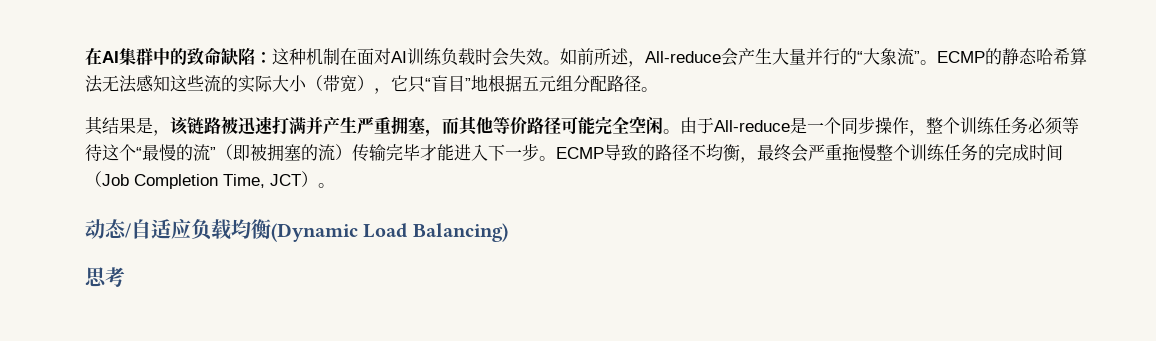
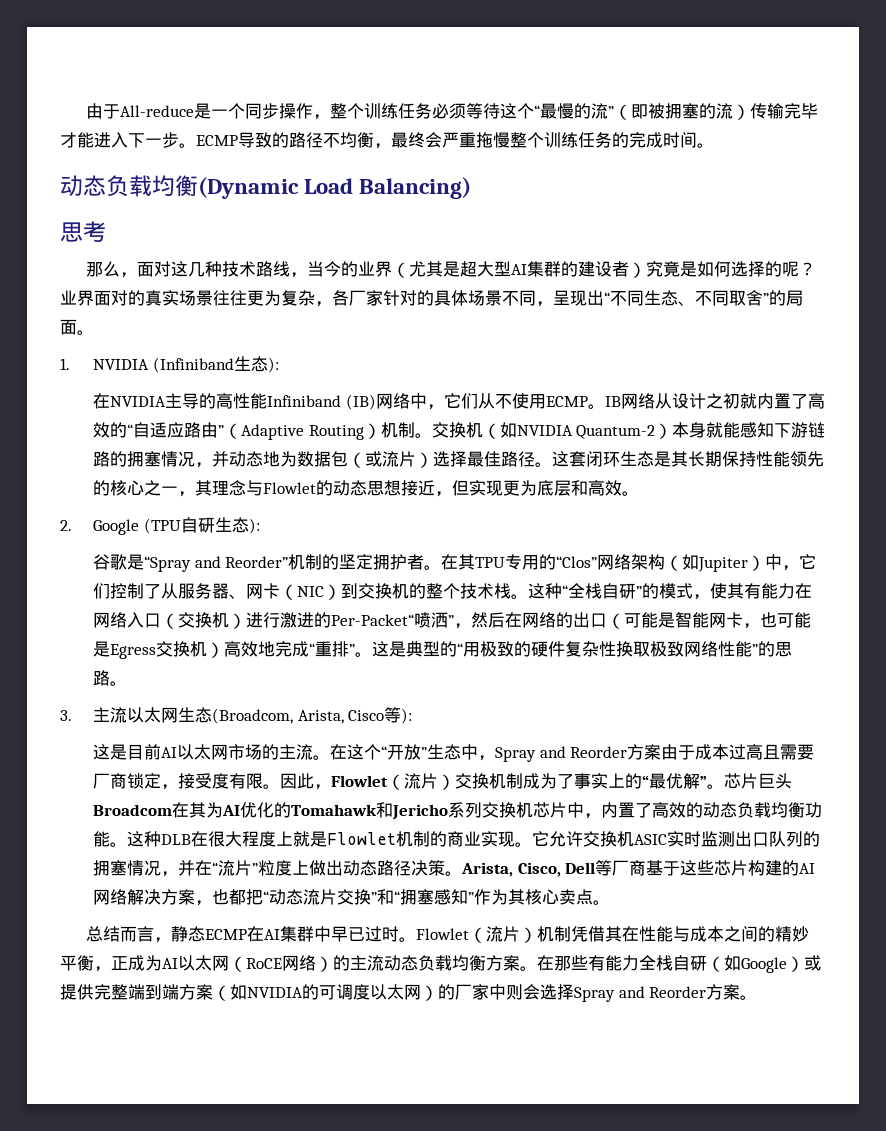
[85,47,1087,67] [85,75,658,94] [85,116,680,137] 在AI集群中的致命缺陷：这种机制在面对AI训练负载时会失效。如前所述，All-reduce会产生大量并行的“大象流”。ECMP的静态哈希算法无法感知这些流的实际大小（带宽），它只“盲目”地根据五元组分配路径。 // 其结果是，该链路被迅速打满并产生严重拥塞，而其他等价路径可能完全空闲。 -> (86, 111) none
[85,171,318,189] （Job Completion Time, JCT） -> (697, 140) none
[125,219,191,239] /自适应 -> (106, 185) none
(125, 277) none -> [86,261,817,278] [60,290,803,307] [60,319,94,335] [60,356,279,373] [93,393,825,410] [93,422,826,440] [93,451,825,468] [93,480,640,497] [60,517,260,535] [93,554,817,572] [93,583,813,600] [93,611,812,629] [93,641,793,659] [93,670,128,686] [60,707,413,724] [93,744,815,762] [93,773,793,790] [93,802,823,820] [93,831,821,847] [93,860,816,877] [93,889,611,906] [86,926,810,943] [60,955,821,973] [60,984,758,1002] // 那么，面对这几种技术路线，当今的业界（尤其是超大型AI集群的建设者）究竟是如何选择的呢？业界面对的真实场景往往更为复杂，各厂家针对的具体场景不同，呈现出“不同生态、不同取舍”的局面。 // 1. NVIDIA (Infiniband生态): // 在NVIDIA主导的高性能Infiniband (IB)网络中，它们从不使用ECMP。IB网络从设计之初就内置了高效的“自适应路由”（Adaptive Routing）机制。交换机（如NVIDIA Quantum-2）本身就能感知下游链路的拥塞情况，并动态地为数据包（或流片）选择最佳路径。这套闭环生态是其长期保持性能领先的核心之一，其理念与Flowlet的动态思想接近，但实现更为底层和高效。 // 2. Google (TPU自研生态): // 谷歌是“Spray and Reorder”机制的坚定拥护者。在其TPU专用的“Clos”网络架构（如Jupiter）中，它们控制了从服务器、网卡（NIC）到交换机的整个技术栈。这种“全栈自研”的模式，使其有能力在网络入口（交换机）进行激进的Per-Packet“喷洒”，然后在网络的出口（可能是智能网卡，也可能是Egress交换机）高效地完成“重排”。这是典型的“用极致的硬件复杂性换取极致网络性能”的思路。 // 3.主流以太网生态(Broadcom, Arista, Cisco等): // 这是目前AI以太网市场的主流。在这个“开放”生态中，Spray and Reorder方案由于成本过高且需要厂商锁定，接受度有限。因此，Flowlet（流片）交换机制成为了事实上的“最优解”。芯片巨头Broadcom在其为AI优化的Tomahawk和Jericho系列交换机芯片中，内置了高效的动态负载均衡功能。这种DLB在很大程度上就是Flowlet机制的商业实现。它允许交换机ASIC实时监测出口队列的拥塞情况，并在“流片”粒度上做出动态路径决策。Arista, Cisco, Dell等厂商基于这些芯片构建的AI网络解决方案，也都把“动态流片交换”和“拥塞感知”作为其核心卖点。 // 总结而言，静态ECMP在AI集群中早已过时。Flowlet（流片）机制凭借其在性能与成本之间的精妙平衡，正成为AI以太网（RoCE网络）的主流动态负载均衡方案。在那些有能力全栈自研（如Google）或提供完整端到端方案（如NVIDIA的可调度以太网）的厂家中则会选择Spray and Reorder方案。

